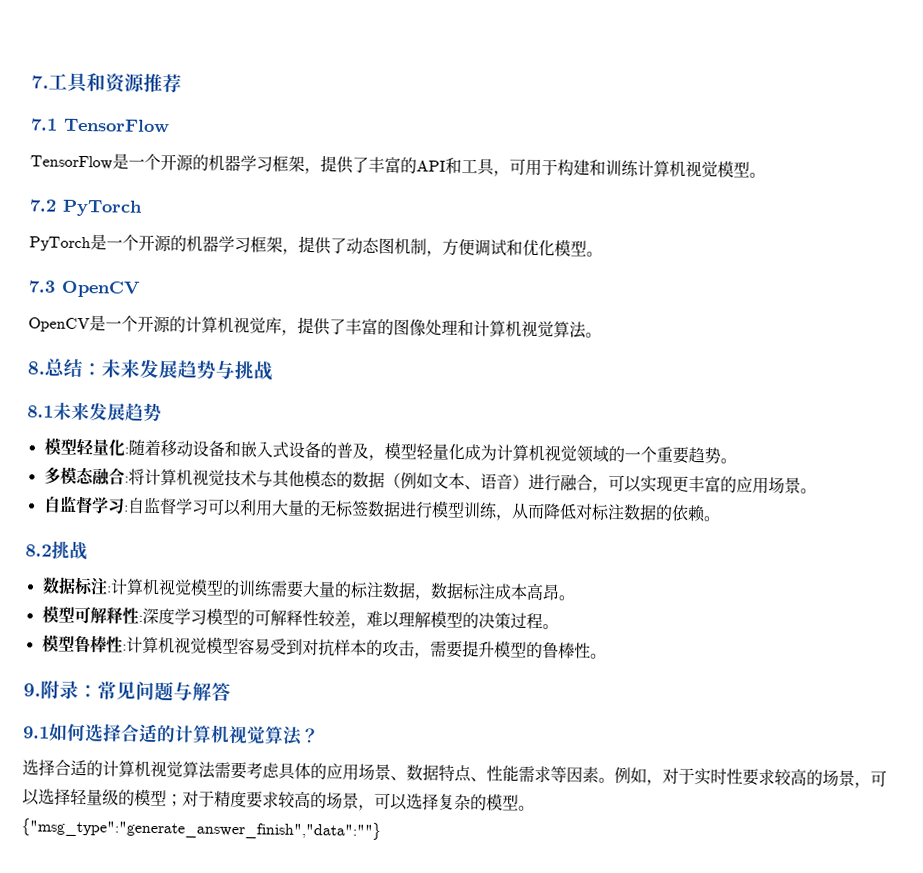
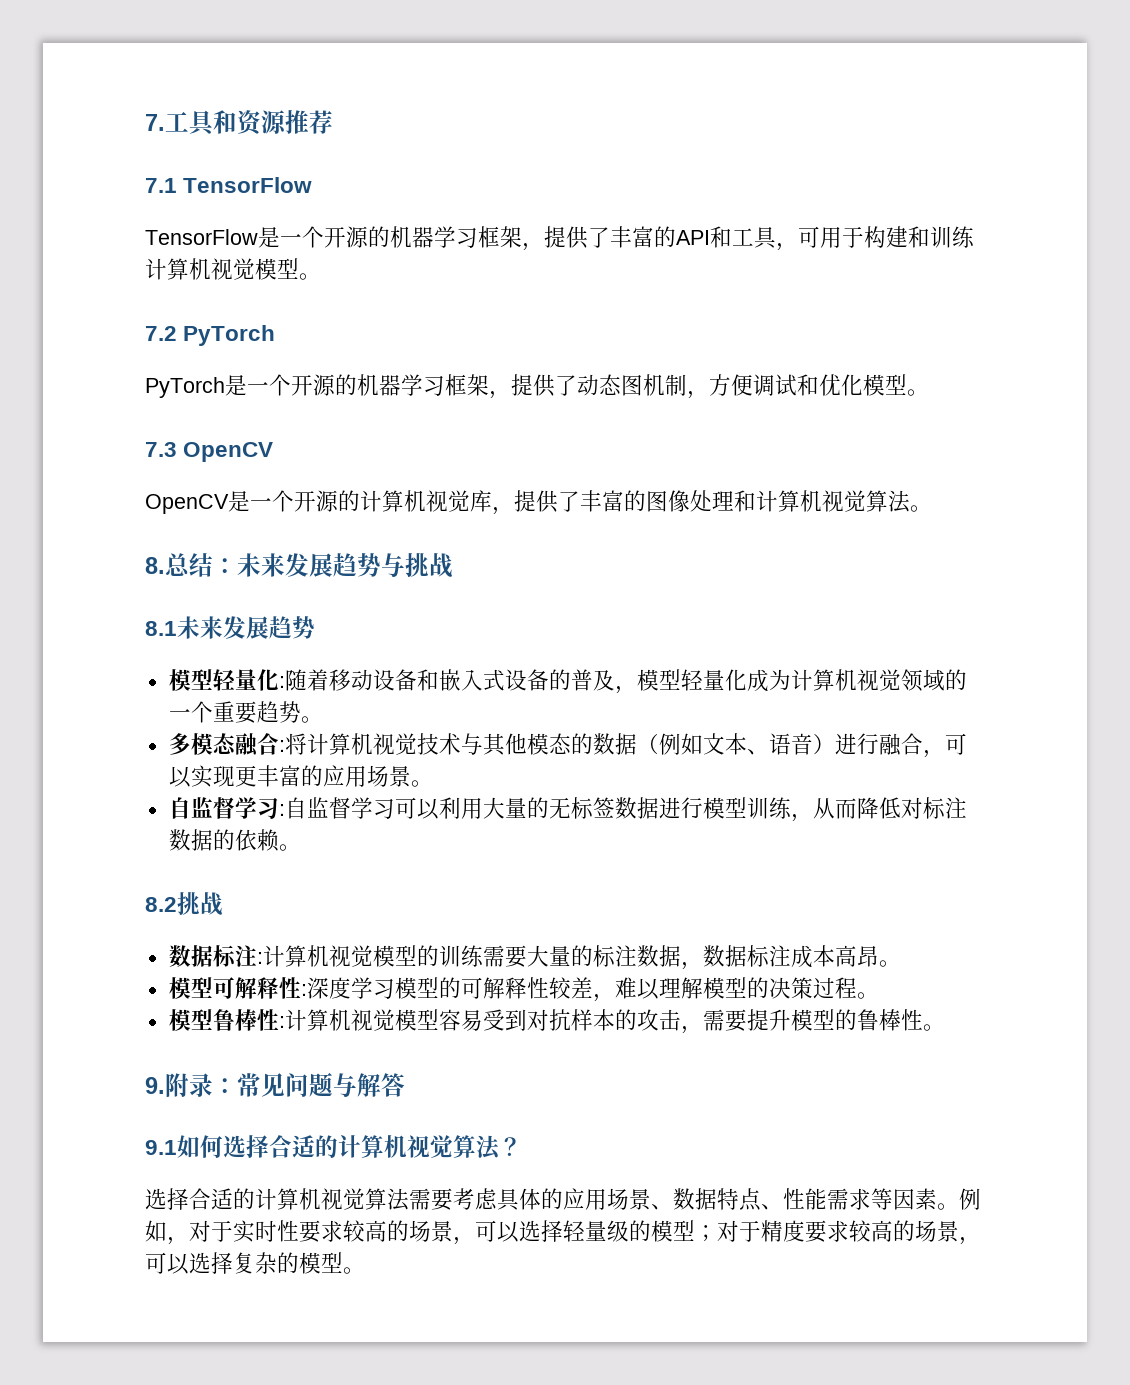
[21,818,381,840] {"msg_type":"generate_answer_finish","data":""} -> (365, 1270) none

